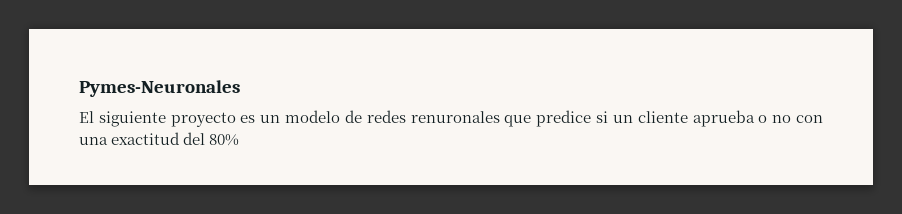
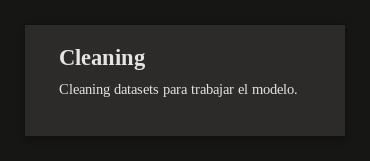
[79,80,240,97] [79,110,824,127] [79,132,240,146] Pymes-Neuronales // El siguiente proyecto es un modelo de redes renuronales que predice si un cliente aprueba o no con una exactitud del 80% -> [59,49,146,70] [59,84,298,97] Cleaning // Cleaning datasets para trabajar el modelo.

